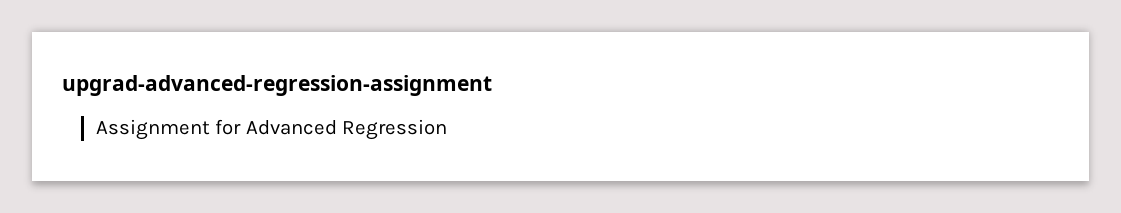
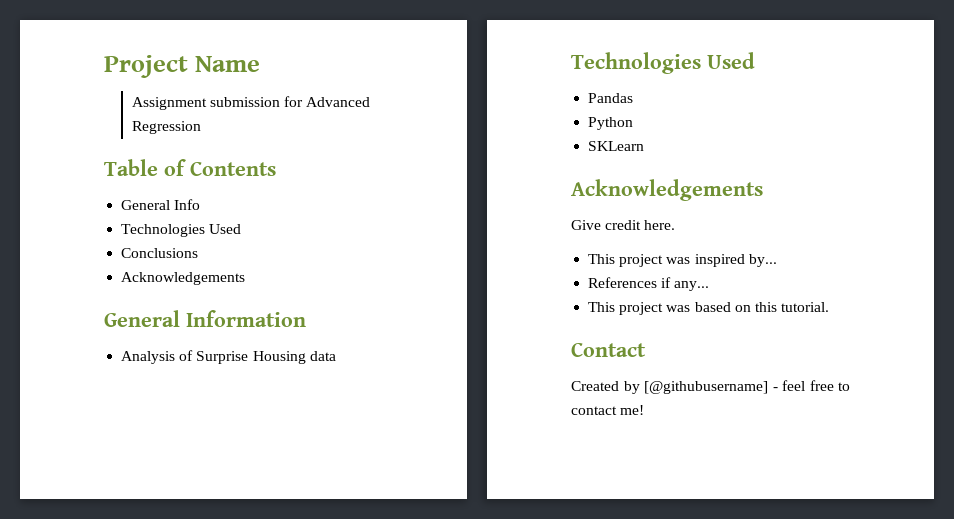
[62,75,492,96] upgrad-advanced-regression-assignment -> [104,55,260,78] Project Name
(210, 129) none -> [209,97,280,107] submission
(448, 129) none -> [104,159,276,176] [121,199,201,210] [121,224,242,237] [121,248,199,258] [121,272,246,285] [104,310,306,327] [121,350,336,364] [571,52,755,74] [588,93,634,103] [588,117,634,130] [588,141,645,151] [571,179,763,201] [571,220,676,230] [588,254,777,267] [588,277,710,291] [588,302,830,315] [571,342,646,357] [571,380,850,394] [571,405,645,415] // Table of Contents // General Info // Technologies Used // Conclusions // Acknowledgements // General Information // Analysis of Surprise Housing data // Technologies Used // Pandas // Python // SKLearn // Acknowledgements // Give credit here. // This project was inspired by... // References if any... // This project was based on this tutorial. // Contact // Created by [@githubusername] - feel free to contact me!

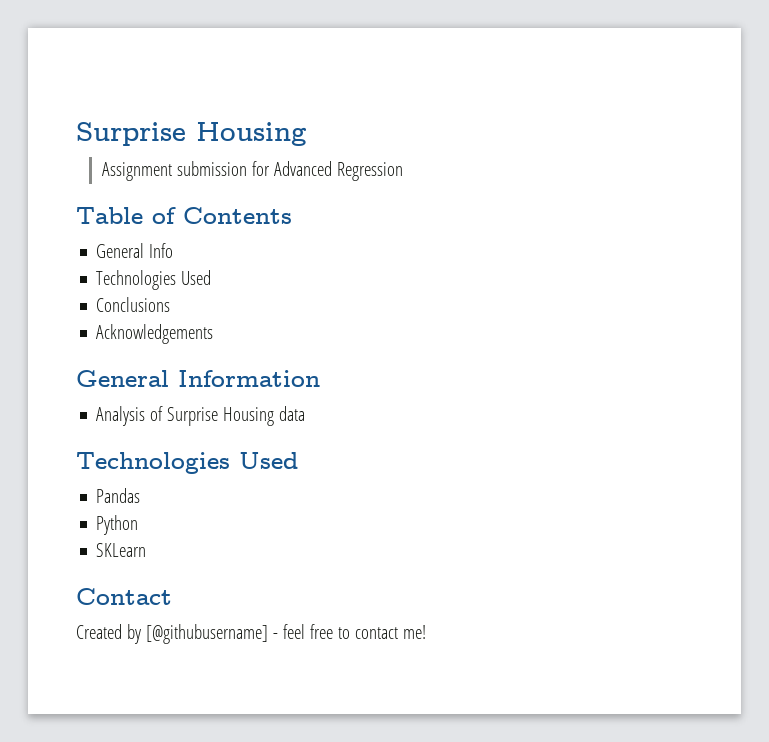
[104,55,260,78] Project Name -> [76,122,307,146] Surprise Housing
[571,179,763,201] [571,220,676,230] [588,254,777,267] [588,277,710,291] [588,302,830,315] // Acknowledgements // Give credit here. // This project was inspired by... // References if any... // This project was based on this tutorial. -> (147, 550) none

